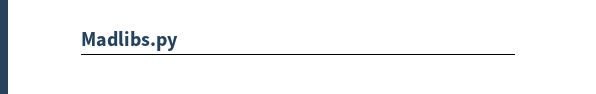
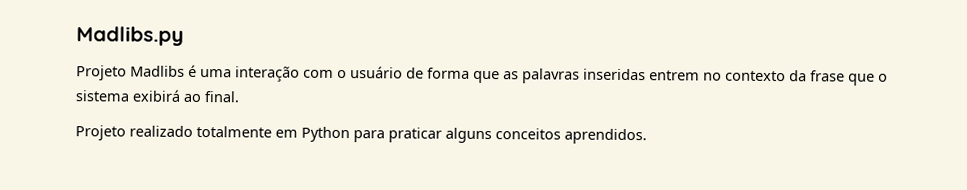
(178, 41) none -> [76,64,888,86] [75,89,240,103] [75,125,647,145] // Projeto Madlibs é uma interação com o usuário de forma que as palavras inseridas entrem no contexto da frase que o sistema exibirá ao final. // Projeto realizado totalmente em Python para praticar alguns conceitos aprendidos.

